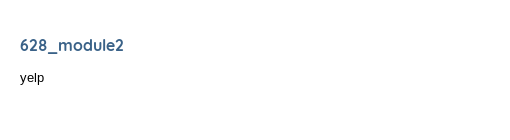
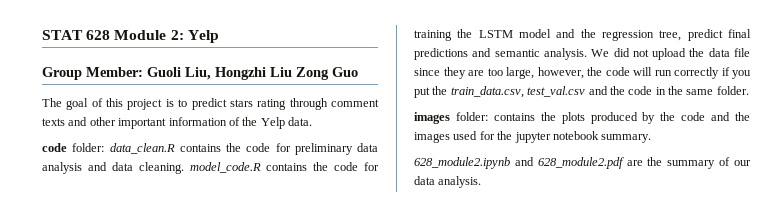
[20,39,124,54] [20,73,44,85] 628_module2 // yelp -> [42,30,219,43] [42,67,358,80] [42,98,380,110] [42,117,312,129] [42,143,378,155] [42,162,379,174] [414,29,751,41] [414,48,750,60] [414,67,751,79] [414,86,749,98] [414,112,750,124] [414,131,652,143] [414,157,751,169] [414,176,482,188] STAT 628 Module 2: Yelp // Group Member: Guoli Liu, Hongzhi Liu Zong Guo // The goal of this project is to predict stars rating through comment texts and other important information of the Yelp data. // code folder: data_clean.R contains the code for preliminary data analysis and data cleaning. model_code.R contains the code for training the LSTM model and the regression tree, predict final predictions and semantic analysis. We did not upload the data file since they are too large, however, the code will run correctly if you put the train_data.csv, test_val.csv and the code in the same folder. // images folder: contains the plots produced by the code and the images used for the jupyter notebook summary. // 628_module2.ipynb and 628_module2.pdf are the summary of our data analysis.

